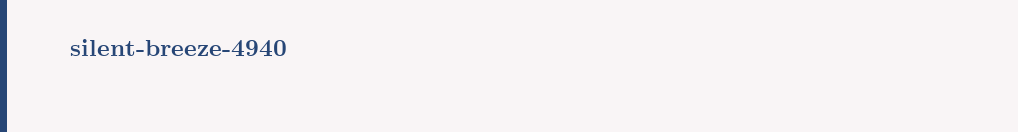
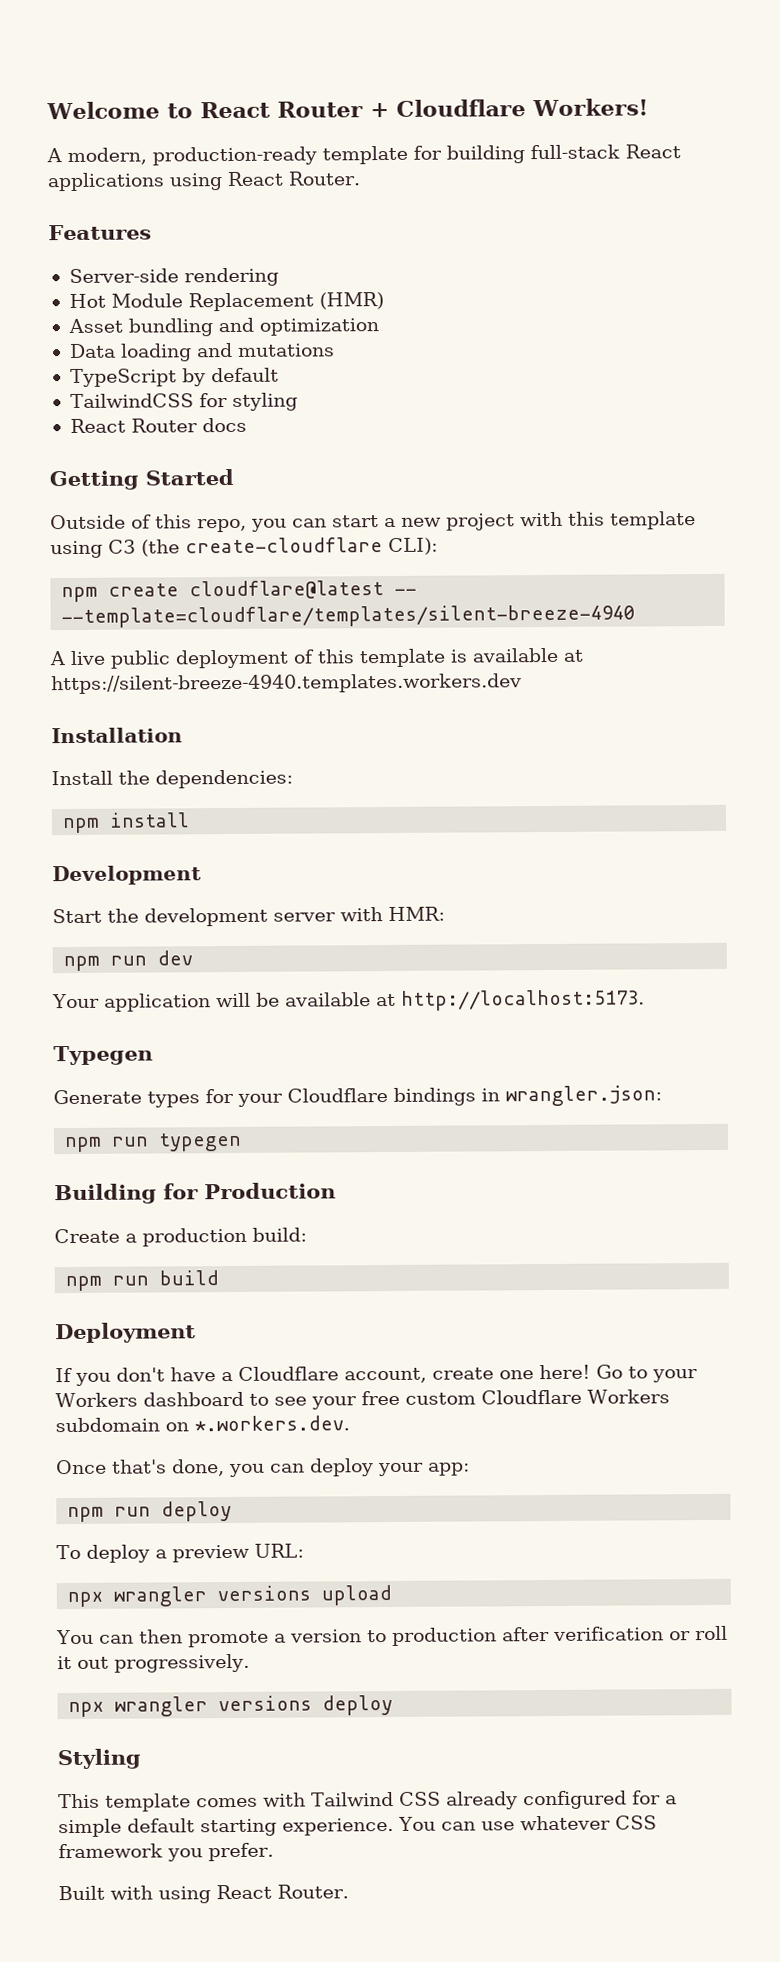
[70,39,287,57] silent-breeze-4940 -> [46,98,649,120] [46,144,681,166] [47,171,360,192] [48,224,152,241] [68,267,279,287] [68,292,384,312] [67,317,379,337] [68,342,335,362] [69,367,279,388] [69,392,298,411] [69,417,247,434] [49,468,234,491] [50,511,696,533] [50,537,438,559] [61,580,418,603] [61,604,636,629] [49,647,583,669] [51,673,522,695] [51,727,183,744] [51,769,293,789] [62,812,191,834] [52,865,202,886] [52,906,445,927] [63,950,194,972] [52,989,645,1012] [53,1045,153,1066] [53,1085,662,1108] [64,1132,243,1153] [54,1182,336,1205] [54,1227,307,1247] [65,1270,220,1292] [55,1322,196,1344] [55,1364,698,1386] [55,1389,670,1410] [55,1415,350,1433] [56,1458,470,1478] [67,1501,233,1523] [56,1543,304,1563] [67,1584,393,1608] [56,1625,728,1648] [57,1653,250,1673] [68,1694,394,1718] [57,1748,141,1770] [58,1790,677,1812] [58,1815,657,1838] [58,1842,274,1862] [58,1884,349,1904] Welcome to React Router + Cloudflare Workers! // A modern, production-ready template for building full-stack React applications using React Router. // Features // Server-side rendering // Hot Module Replacement (HMR) // Asset bundling and optimization // Data loading and mutations // TypeScript by default // TailwindCSS for styling // React Router docs // Getting Started // Outside of this repo, you can start a new project with this template using C3 (the create-cloudflare CLI): // npm create cloudflare@latest -- --template=cloudflare/templates/silent-breeze-4940 // A live public deployment of this template is available at https://silent-breeze-4940.templates.workers.dev // Installation // Install the dependencies: // npm install // Development // Start the development server with HMR: // npm run dev // Your application will be available at http://localhost:5173. // Typegen // Generate types for your Cloudflare bindings in wrangler.json: // npm run typegen // Building for Production // Create a production build: // npm run build // Deployment // If you don't have a Cloudflare account, create one here! Go to your Workers dashboard to see your free custom Cloudflare Workers subdomain on *.workers.dev. // Once that's done, you can deploy your app: // npm run deploy // To deploy a preview URL: // npx wrangler versions upload // You can then promote a version to production after verification or roll it out progressively. // npx wrangler versions deploy // Styling // This template comes with Tailwind CSS already configured for a simple default starting experience. You can use whatever CSS framework you prefer. // Built with using React Router.

